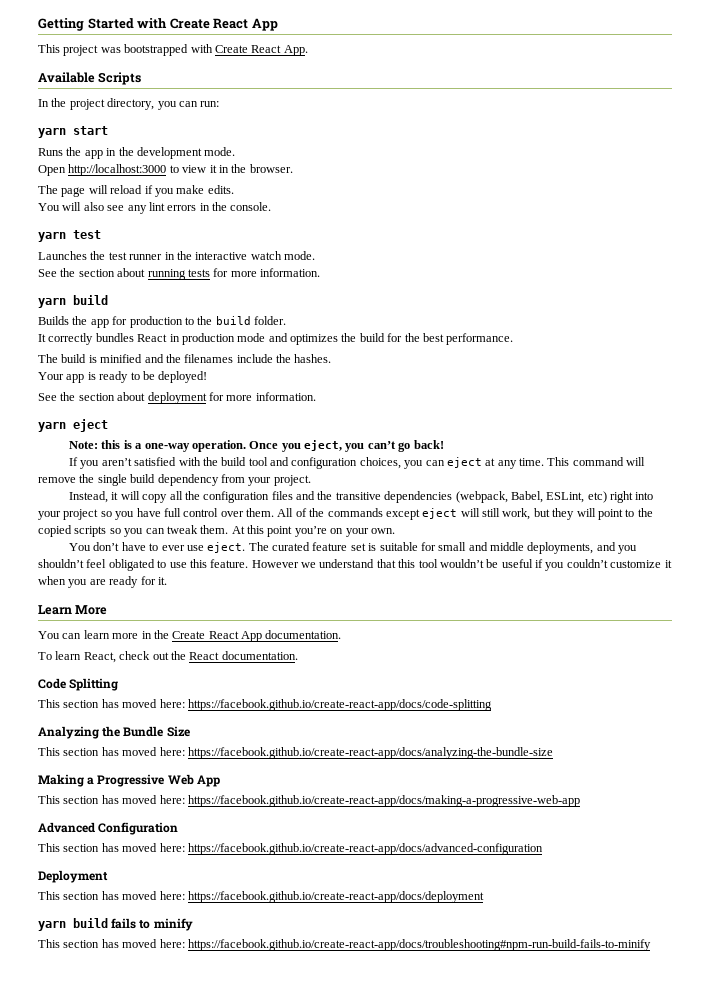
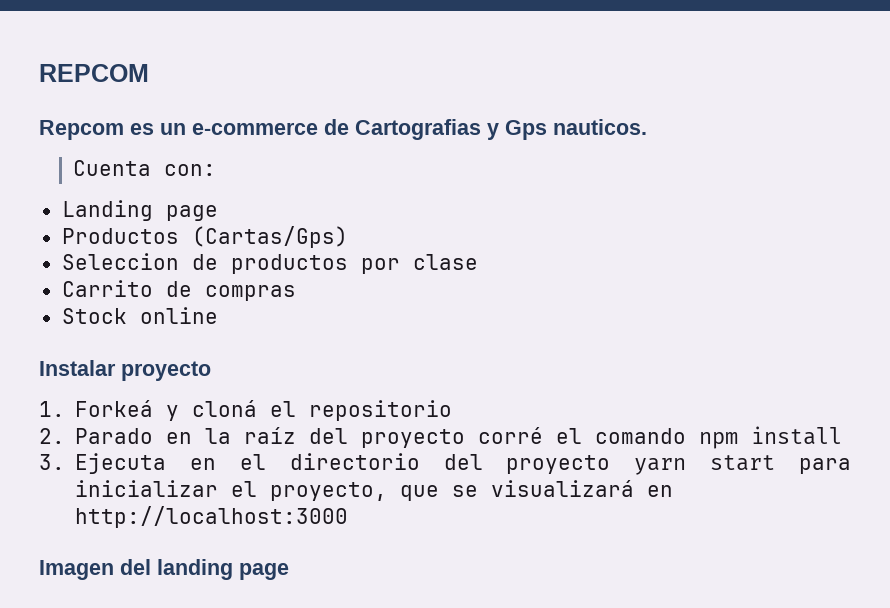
[38,18,278,31] [38,44,308,56] [38,72,142,85] [38,98,220,110] [38,126,108,138] [38,147,236,159] [38,164,293,176] [38,185,234,197] [38,202,272,214] [38,230,101,242] [38,251,315,260] [38,268,320,280] [38,295,108,308] [38,316,286,328] [38,333,514,345] [38,354,332,363] [38,371,208,383] [38,392,316,404] [38,419,108,432] [69,440,444,452] [69,457,646,469] [38,474,311,486] [69,491,654,503] [38,508,653,520] [38,525,395,537] [69,542,638,554] [38,559,672,571] [38,576,167,588] [38,605,108,615] [38,630,342,642] [38,651,298,663] [38,678,119,691] [38,699,492,711] [38,726,190,739] [38,747,553,759] [38,774,220,787] [38,795,580,807] [38,822,179,835] [38,843,543,855] [38,870,108,883] [38,891,484,903] [38,918,193,931] [38,939,651,951] Getting Started with Create React App // This project was bootstrapped with Create React App. // Available Scripts // In the project directory, you can run: // yarn start // Runs the app in the development mode. // Open http://localhost:3000 to view it in the browser. // The page will reload if you make edits. // You will also see any lint errors in the console. // yarn test // Launches the test runner in the interactive watch mode. // See the section about running tests for more information. // yarn build // Builds the app for production to the build folder. // It correctly bundles React in production mode and optimizes the build for the best performance. // The build is minified and the filenames include the hashes. // Your app is ready to be deployed! // See the section about deployment for more information. // yarn eject // Note: this is a one-way operation. Once you eject, you can’t go back! // If you aren’t satisfied with the build tool and configuration choices, you can eject at any time. This command will remove the single build dependency from your project. // Instead, it will copy all the configuration files and the transitive dependencies (webpack, Babel, ESLint, etc) right into your project so you have full control over them. All of the commands except eject will still work, but they will point to the copied scripts so you can tweak them. At this point you’re on your own. // You don’t have to ever use eject. The curated feature set is suitable for small and middle deployments, and you shouldn’t feel obligated to use this feature. However we understand that this tool wouldn’t be useful if you couldn’t customize it when you are ready for it. // Learn More // You can learn more in the Create React App documentation. // To learn React, check out the React documentation. // Code Splitting // This section has moved here: https://facebook.github.io/create-react-app/docs/code-splitting // Analyzing the Bundle Size // This section has moved here: https://facebook.github.io/create-react-app/docs/analyzing-the-bundle-size // Making a Progressive Web App // This section has moved here: https://facebook.github.io/create-react-app/docs/making-a-progressive-web-app // Advanced Configuration // This section has moved here: https://facebook.github.io/create-react-app/docs/advanced-configuration // Deployment // This section has moved here: https://facebook.github.io/create-react-app/docs/deployment // yarn build fails to minify // This section has moved here: https://facebook.github.io/create-react-app/docs/troubleshooting#npm-run-build-fails-to-minify -> [39,64,149,82] [39,119,647,140] [73,160,217,176] [61,200,218,221] [61,226,348,248] [61,253,478,274] [61,280,296,301] [61,307,218,324] [39,360,211,381] [39,400,453,421] [39,426,843,449] [39,453,851,475] [75,480,674,501] [75,506,349,528] [39,559,289,580] REPCOM // Repcom es un e-commerce de Cartografias y Gps nauticos. // Cuenta con: // Landing page // Productos (Cartas/Gps) // Seleccion de productos por clase // Carrito de compras // Stock online // Instalar proyecto // 1. Forkeá y cloná el repositorio // 2. Parado en la raíz del proyecto corré el comando npm install // 3. Ejecuta en el directorio del proyecto yarn start para inicializar el proyecto, que se visualizará en http://localhost:3000 // Imagen del landing page

